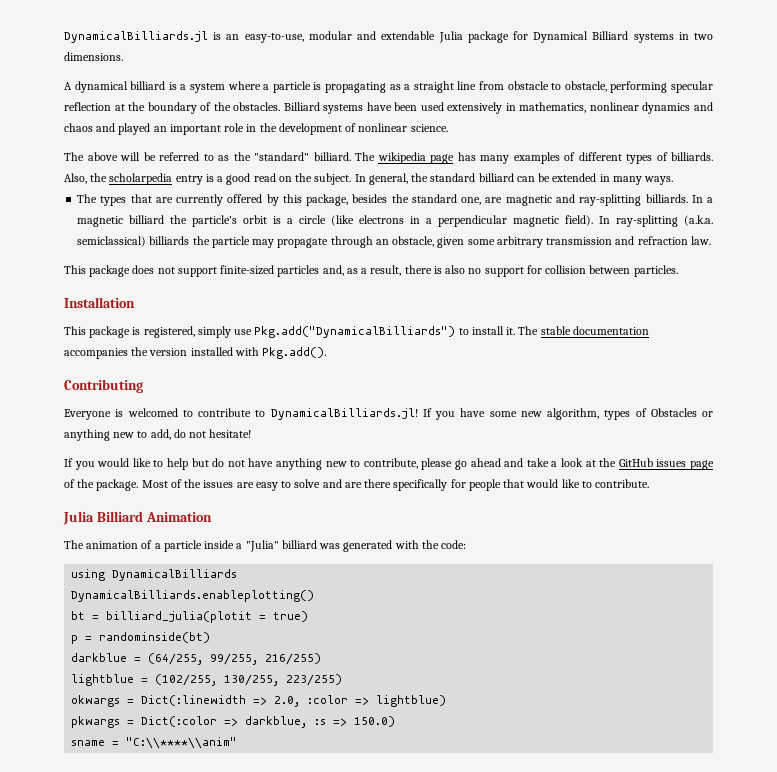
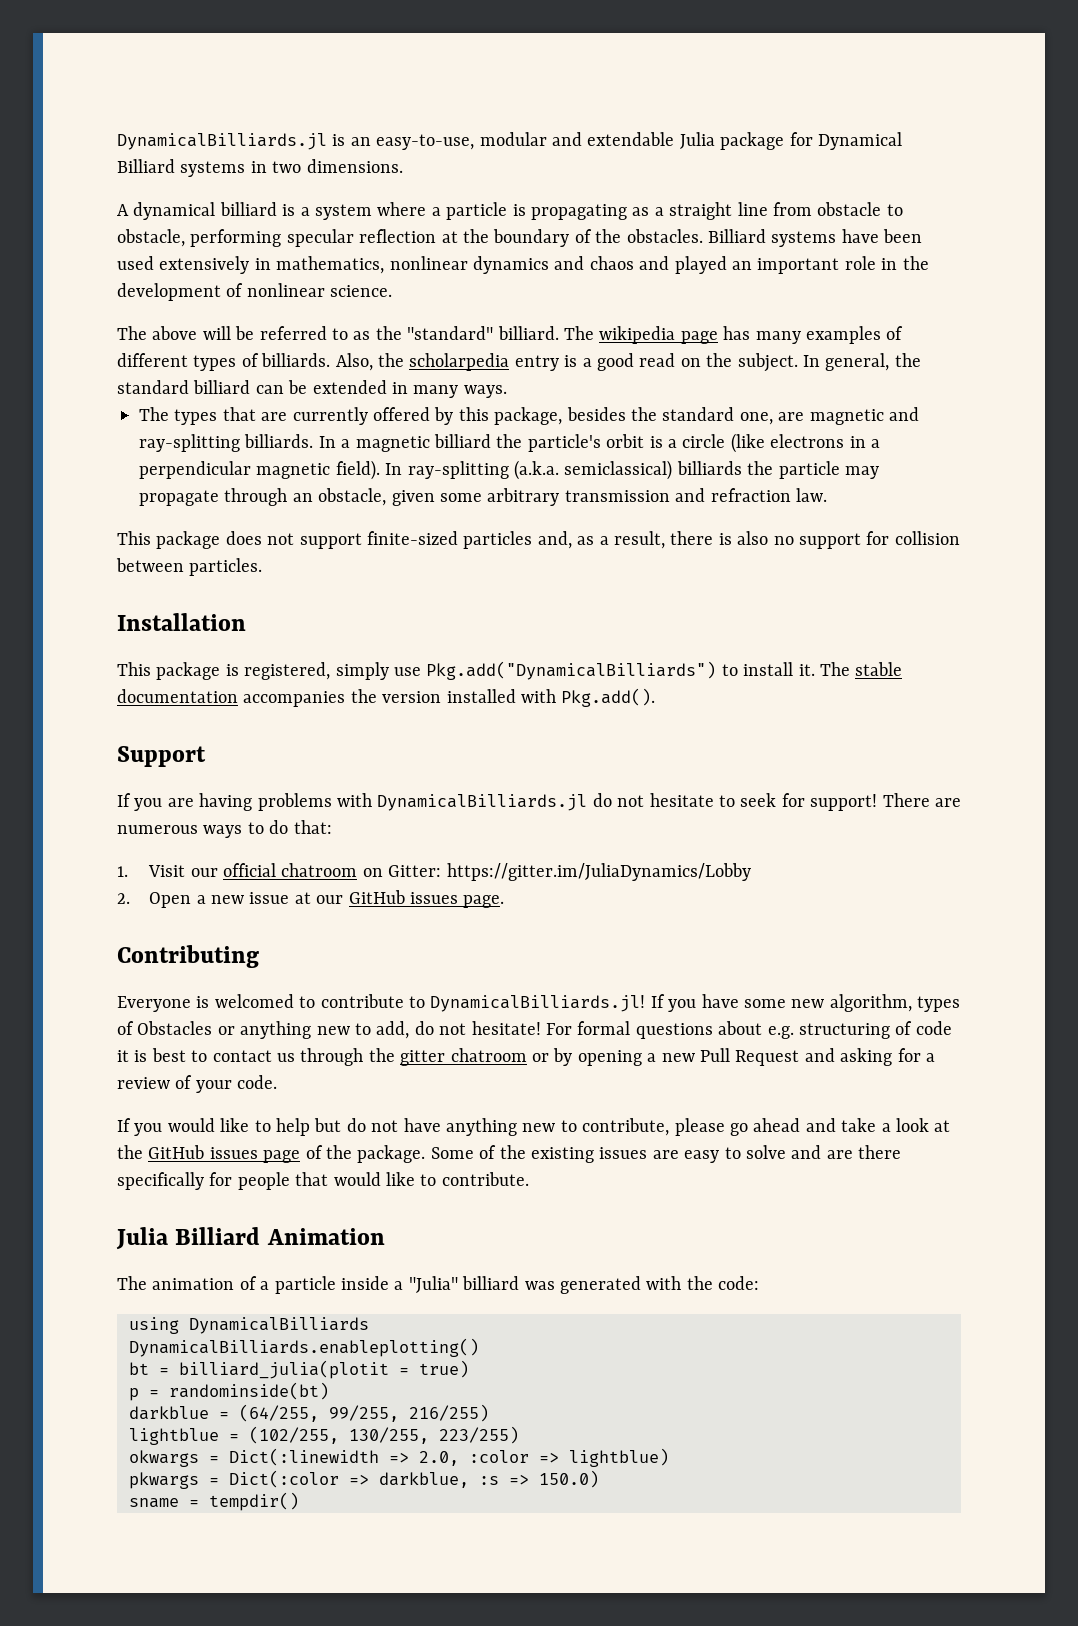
(327, 353) none -> [117,746,206,767] [117,793,961,811] [117,820,332,838] [117,863,751,881] [117,890,505,908] // Support // If you are having problems with DynamicalBilliards.jl do not hesitate to seek for support! There are numerous ways to do that: // 1. Visit our official chatroom on Gitter: https://gitter.im/JuliaDynamics/Lobby // 2. Open a new issue at our GitHub issues page.
(252, 433) none -> [546,1021,952,1039] [117,1048,935,1066] [117,1075,278,1093] For formal questions about e.g. structuring of code it is best to contact us through the gitter chatroom or by opening a new Pull Request and asking for a review of your code.
[141,479,202,488] Most of the -> [430,1145,594,1163] Some of the existing
[126,737,238,749] "C:\\****\\anim" -> [209,1492,299,1511] tempdir()

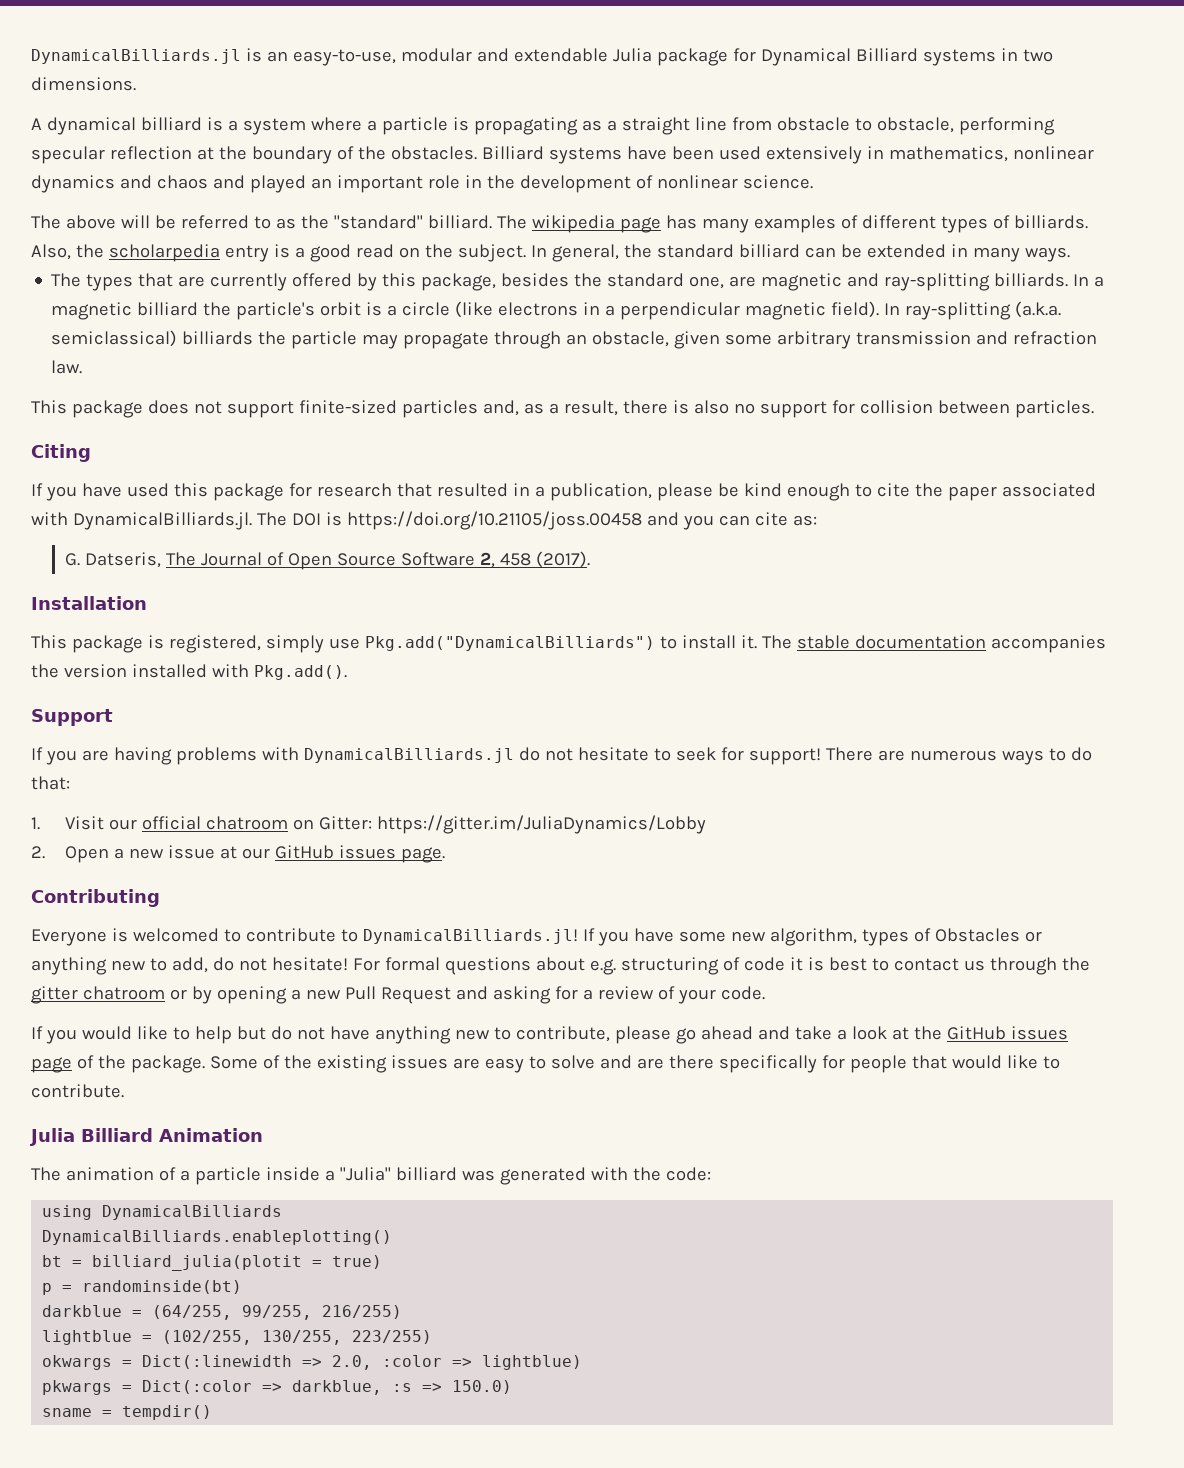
(263, 567) none -> [31,444,91,462] [31,483,1096,501] [31,511,817,530] [65,551,591,570] // Citing // If you have used this package for research that resulted in a publication, please be kind enough to cite the paper associated with DynamicalBilliards.jl. The DOI is https://doi.org/10.21105/joss.00458 and you can cite as: // G. Datseris, The Journal of Open Source Software 2, 458 (2017).

